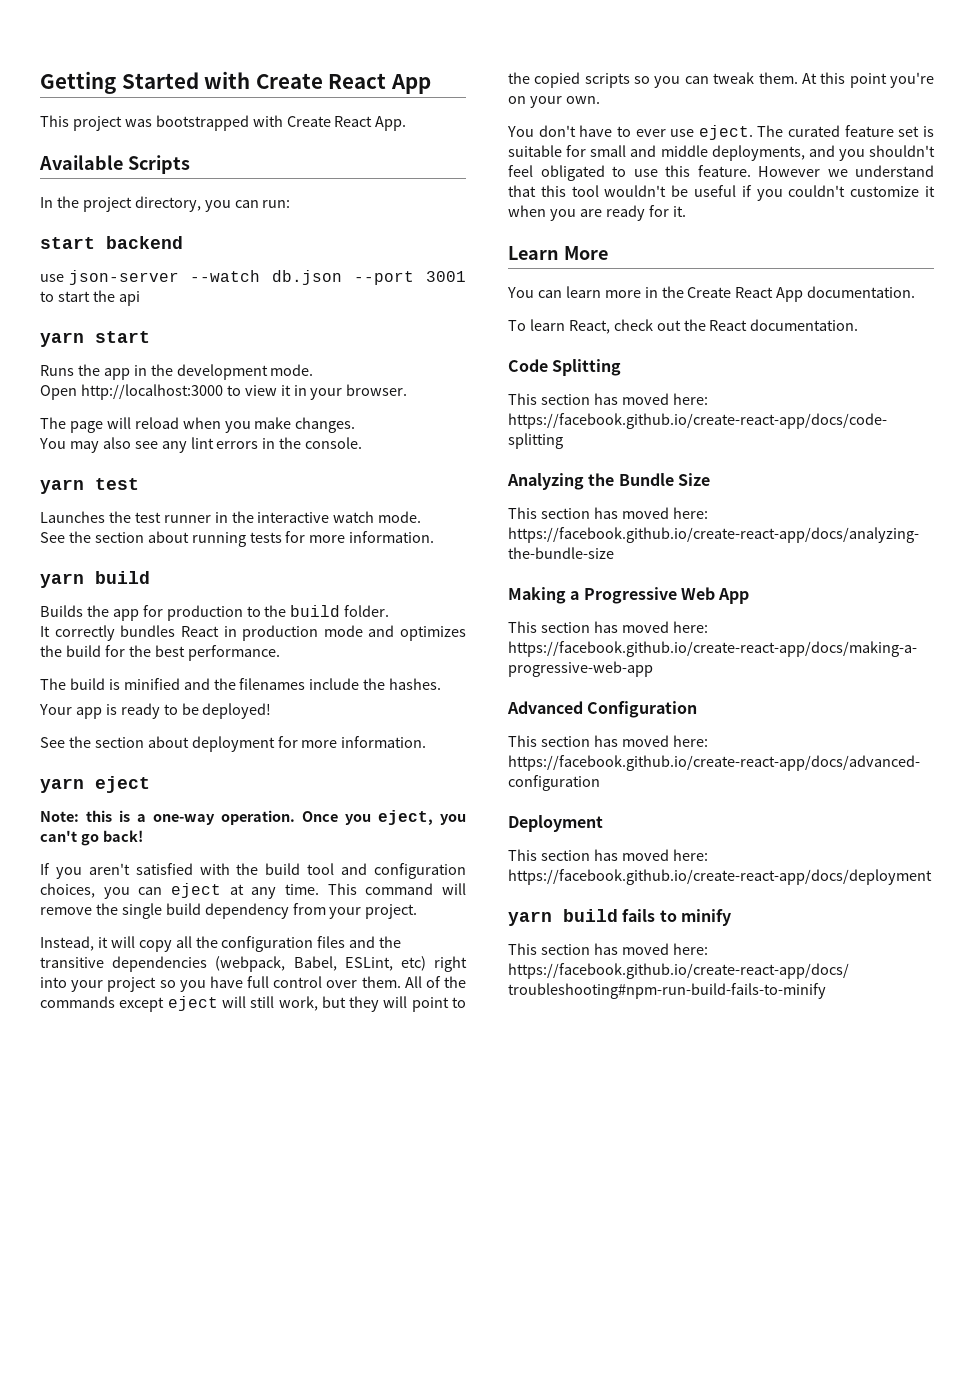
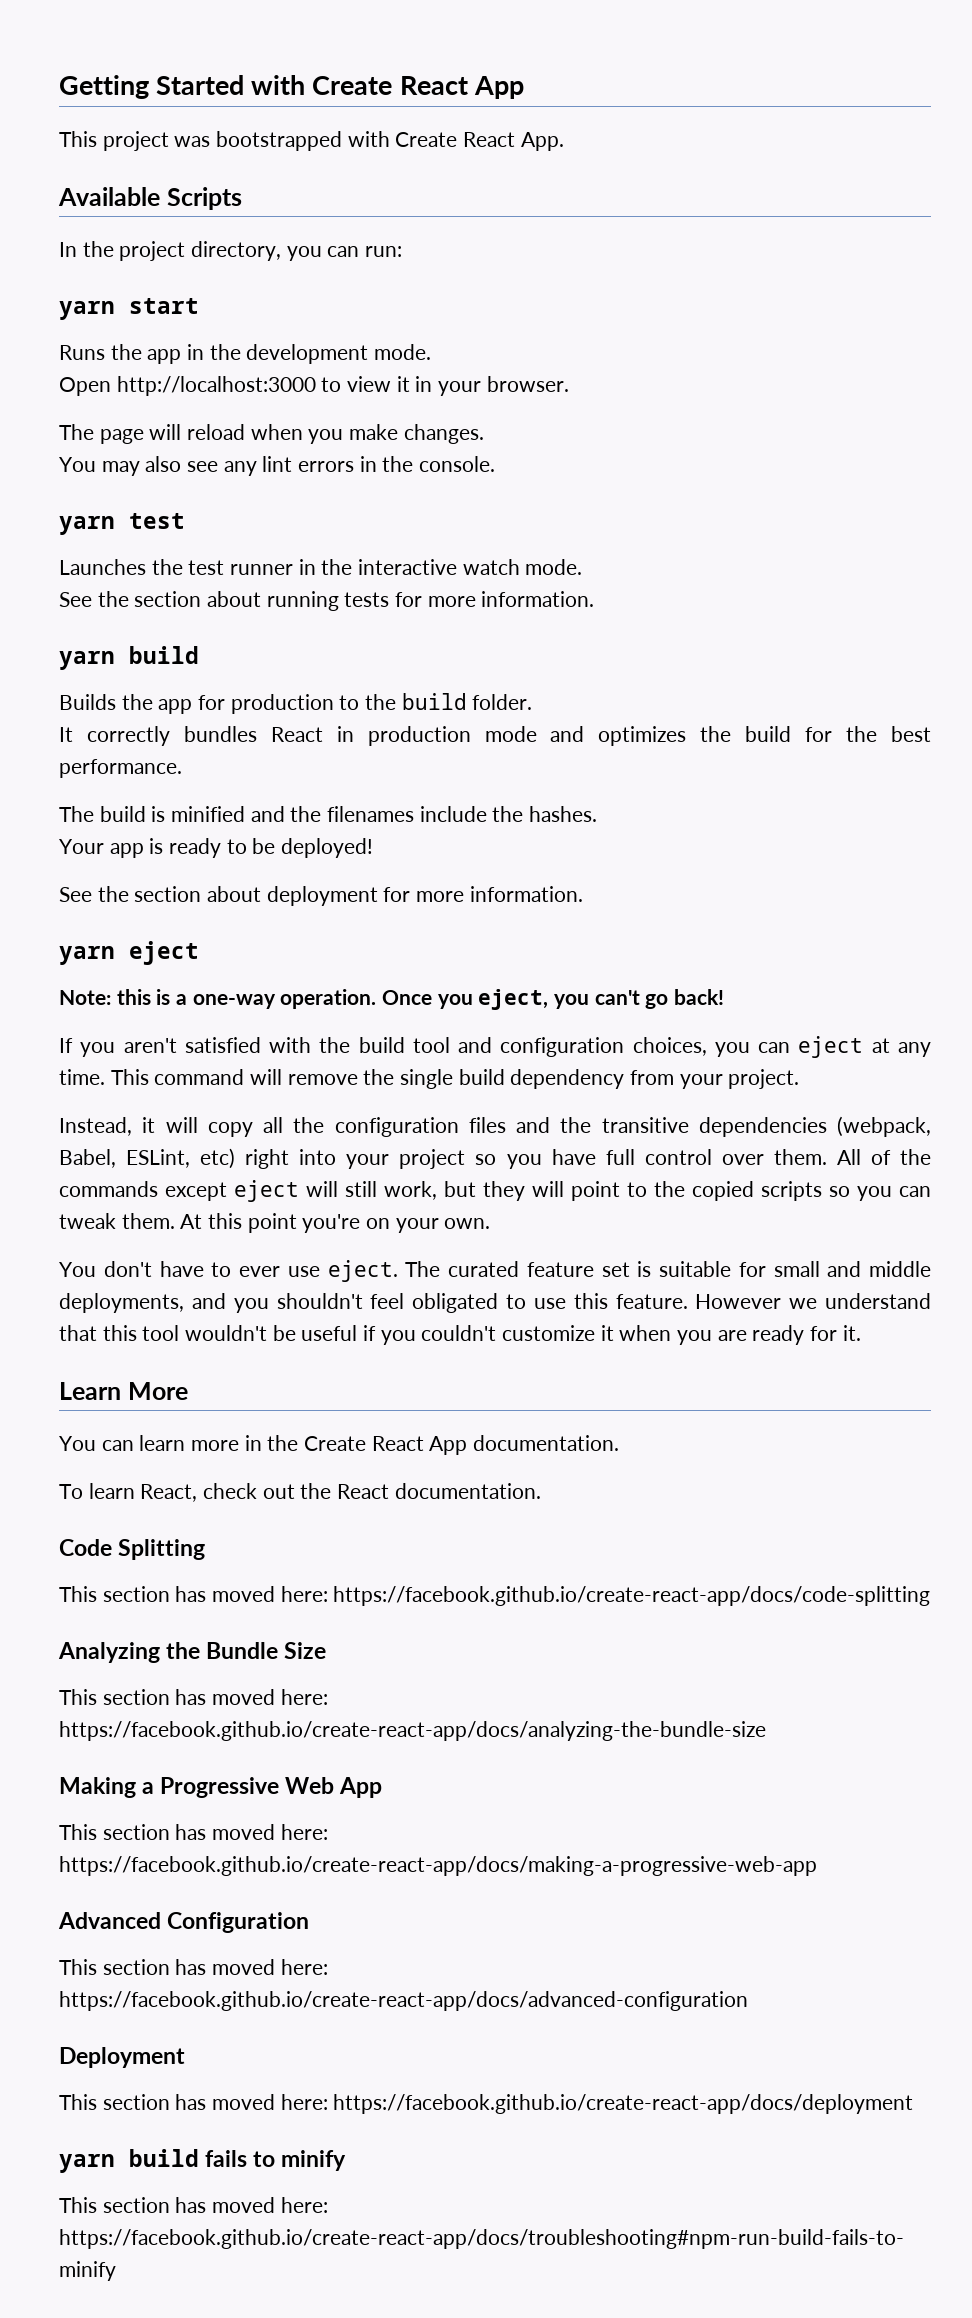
[40,236,183,249] [40,270,466,285] [40,290,140,306] // start backend // use json-server --watch db.json --port 3001 to start the api -> (403, 251) none

